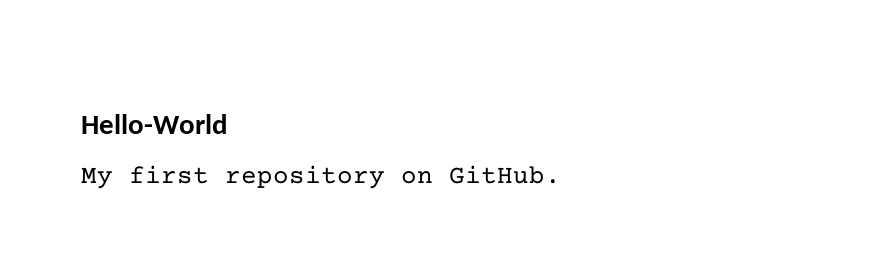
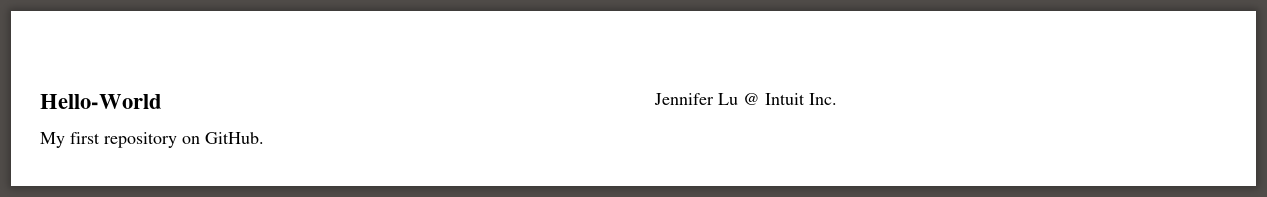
(561, 174) none -> [654,93,837,105] // Jennifer Lu @ Intuit Inc.

